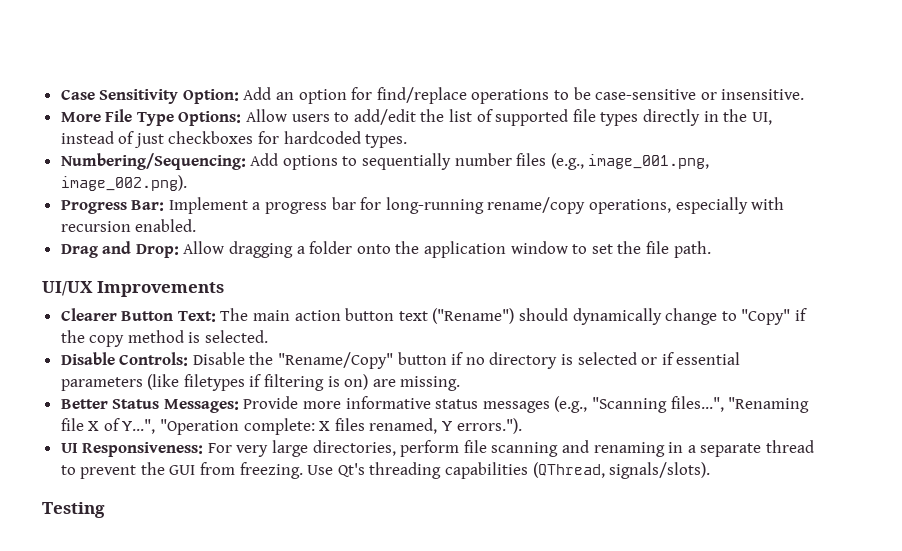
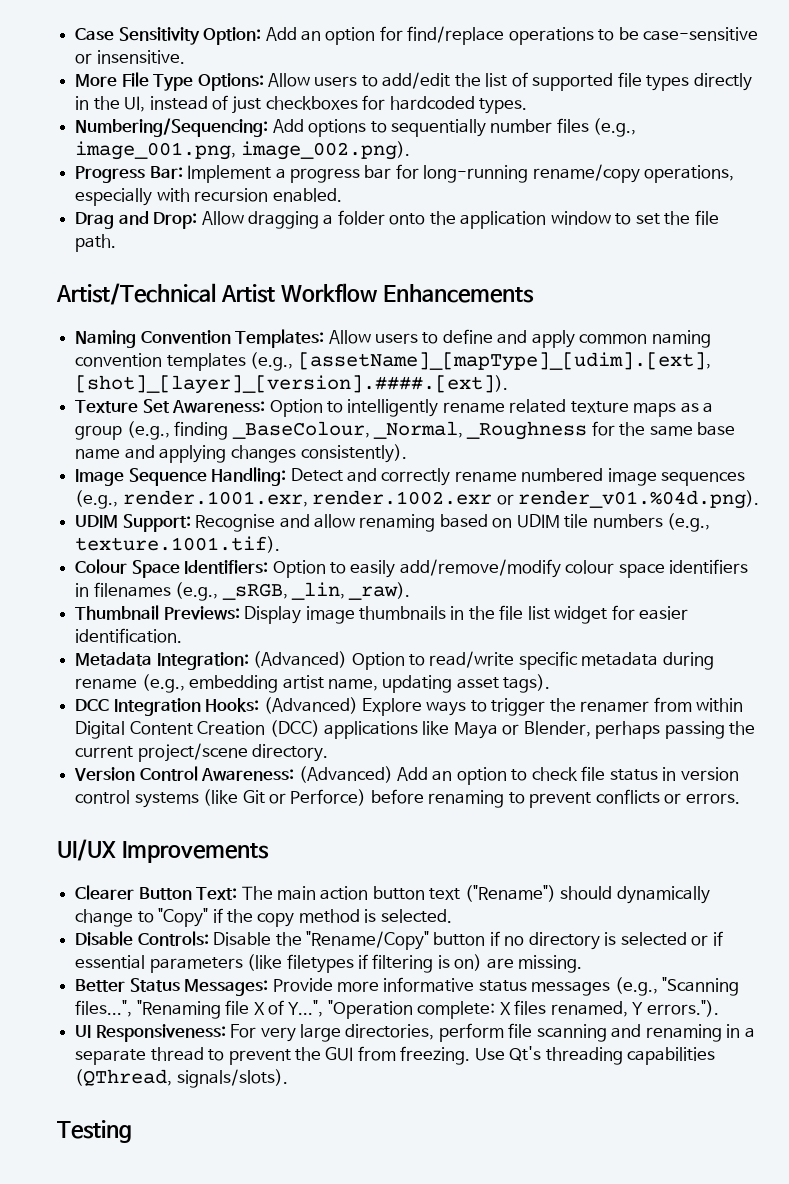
(711, 249) none -> [56,283,534,305] [75,329,711,348] [75,352,711,371] [75,375,509,394] [75,399,714,417] [75,421,736,440] [75,444,407,463] [75,467,746,486] [75,490,759,509] [75,513,711,532] [75,536,281,553] [75,559,749,578] [75,582,411,601] [75,605,689,624] [75,628,183,643] [75,651,714,670] [75,674,551,693] [75,697,744,716] [75,720,756,739] [75,743,329,762] [74,766,739,785] [75,789,740,808] // Artist/Technical Artist Workflow Enhancements // Naming Convention Templates: Allow users to define and apply common naming convention templates (e.g., [assetName]_[mapType]_[udim].[ext], [shot]_[layer]_[version].####.[ext]). // Texture Set Awareness: Option to intelligently rename related texture maps as a group (e.g., finding _BaseColour, _Normal, _Roughness for the same base name and applying changes consistently). // Image Sequence Handling: Detect and correctly rename numbered image sequences (e.g., render.1001.exr, render.1002.exr or render_v01.%04d.png). // UDIM Support: Recognise and allow renaming based on UDIM tile numbers (e.g., texture.1001.tif). // Colour Space Identifiers: Option to easily add/remove/modify colour space identifiers in filenames (e.g., _sRGB, _lin, _raw). // Thumbnail Previews: Display image thumbnails in the file list widget for easier identification. // Metadata Integration: (Advanced) Option to read/write specific metadata during rename (e.g., embedding artist name, updating asset tags). // DCC Integration Hooks: (Advanced) Explore ways to trigger the renamer from within Digital Content Creation (DCC) applications like Maya or Blender, perhaps passing the current project/scene directory. // Version Control Awareness: (Advanced) Add an option to check file status in version control systems (like Git or Perforce) before renaming to prevent conflicts or errors.

